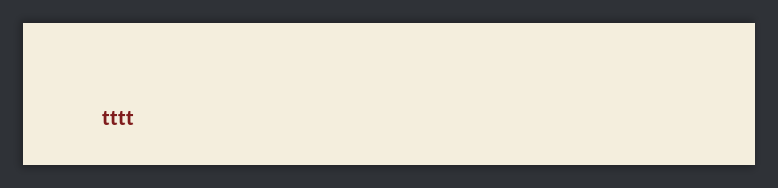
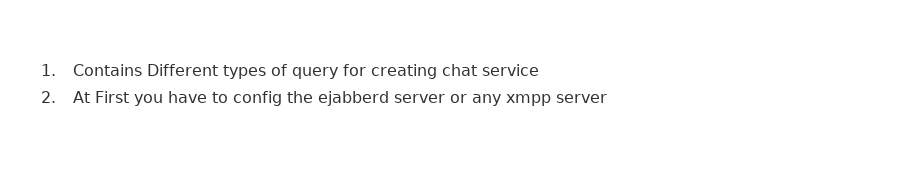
[102,111,134,125] tttt -> [41,64,539,79] [41,91,607,106] 1. Contains Different types of query for creating chat service // 2. At First you have to config the ejabberd server or any xmpp server

